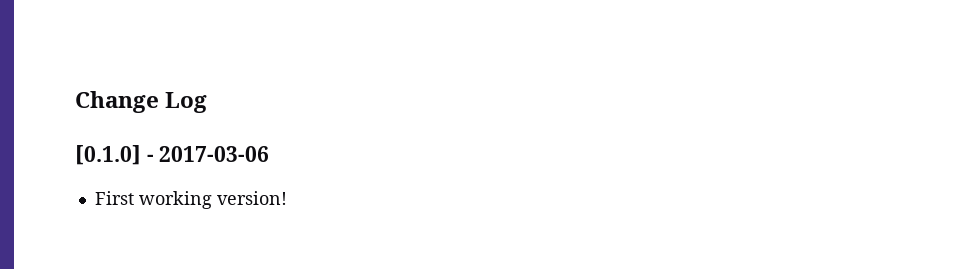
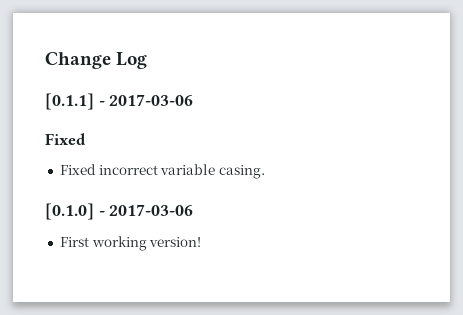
(208, 102) none -> [45,93,194,110] [45,133,86,145] [59,164,265,179] // [0.1.1] - 2017-03-06 // Fixed // Fixed incorrect variable casing.

